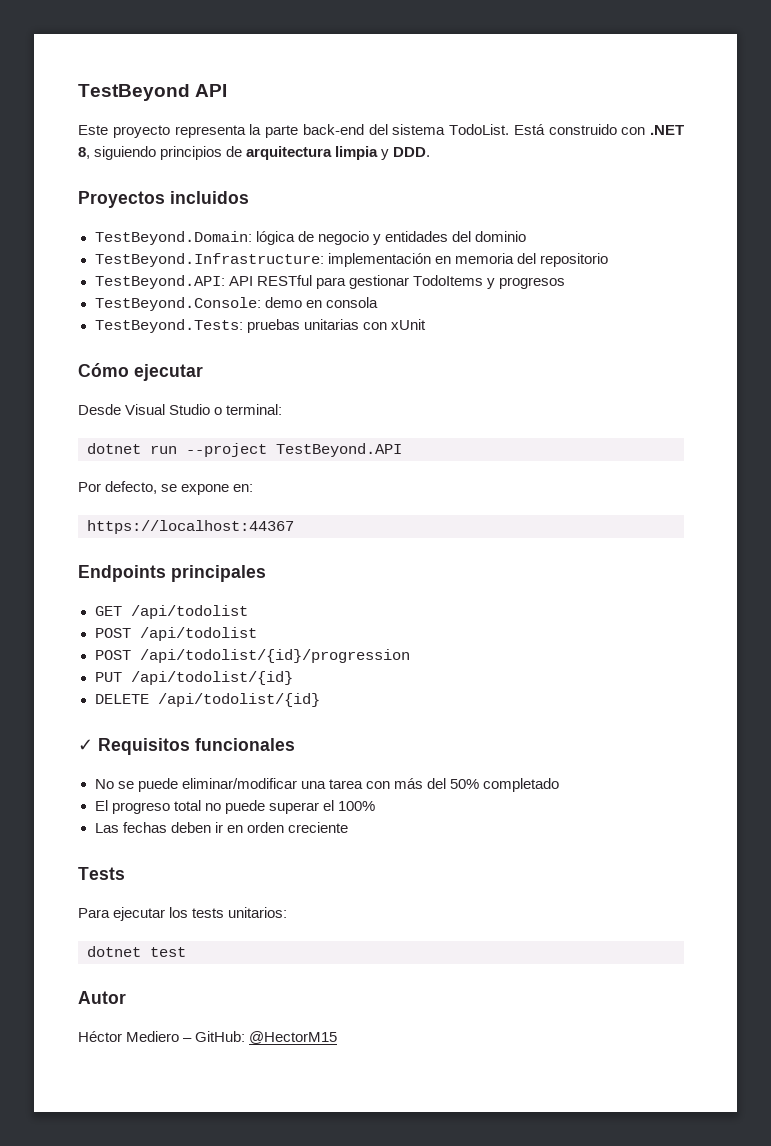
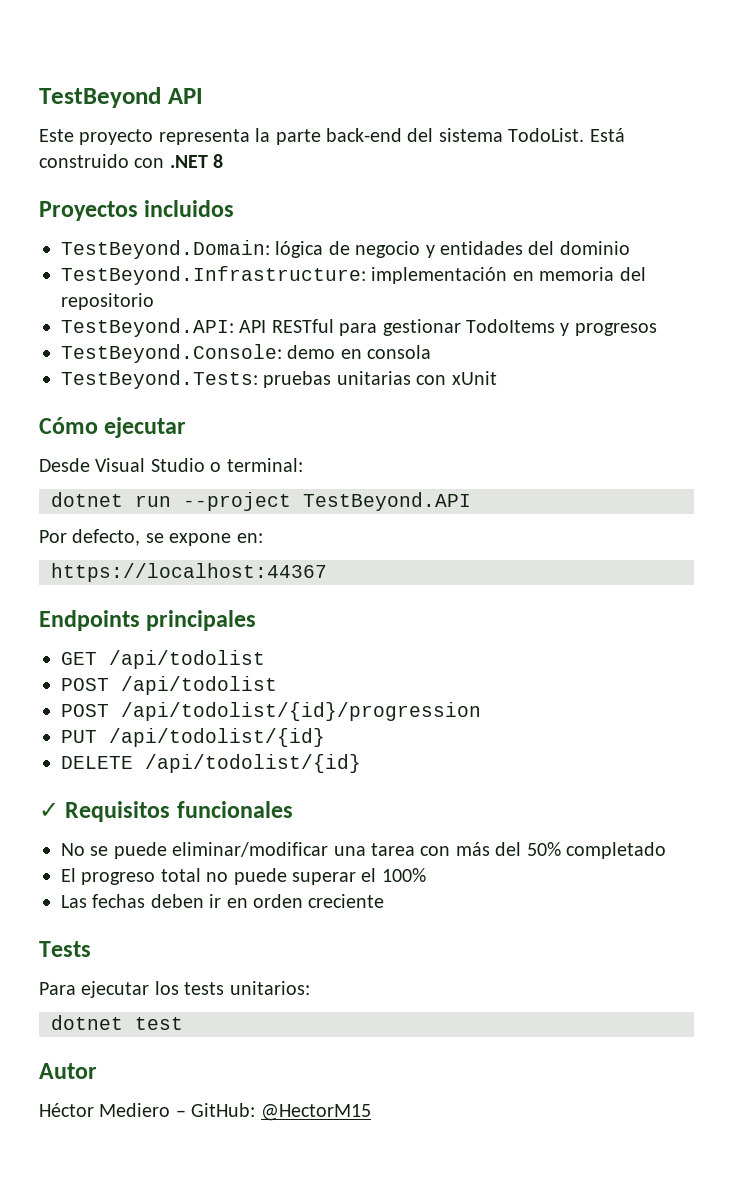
[78,146,431,160] 8, siguiendo principios de arquitectura limpia y DDD. -> [213,154,224,168] 8

